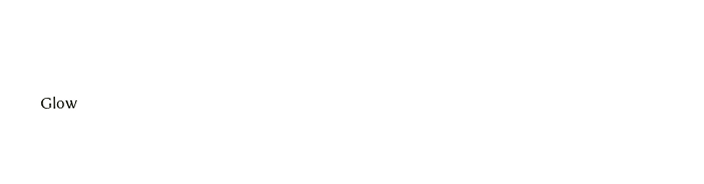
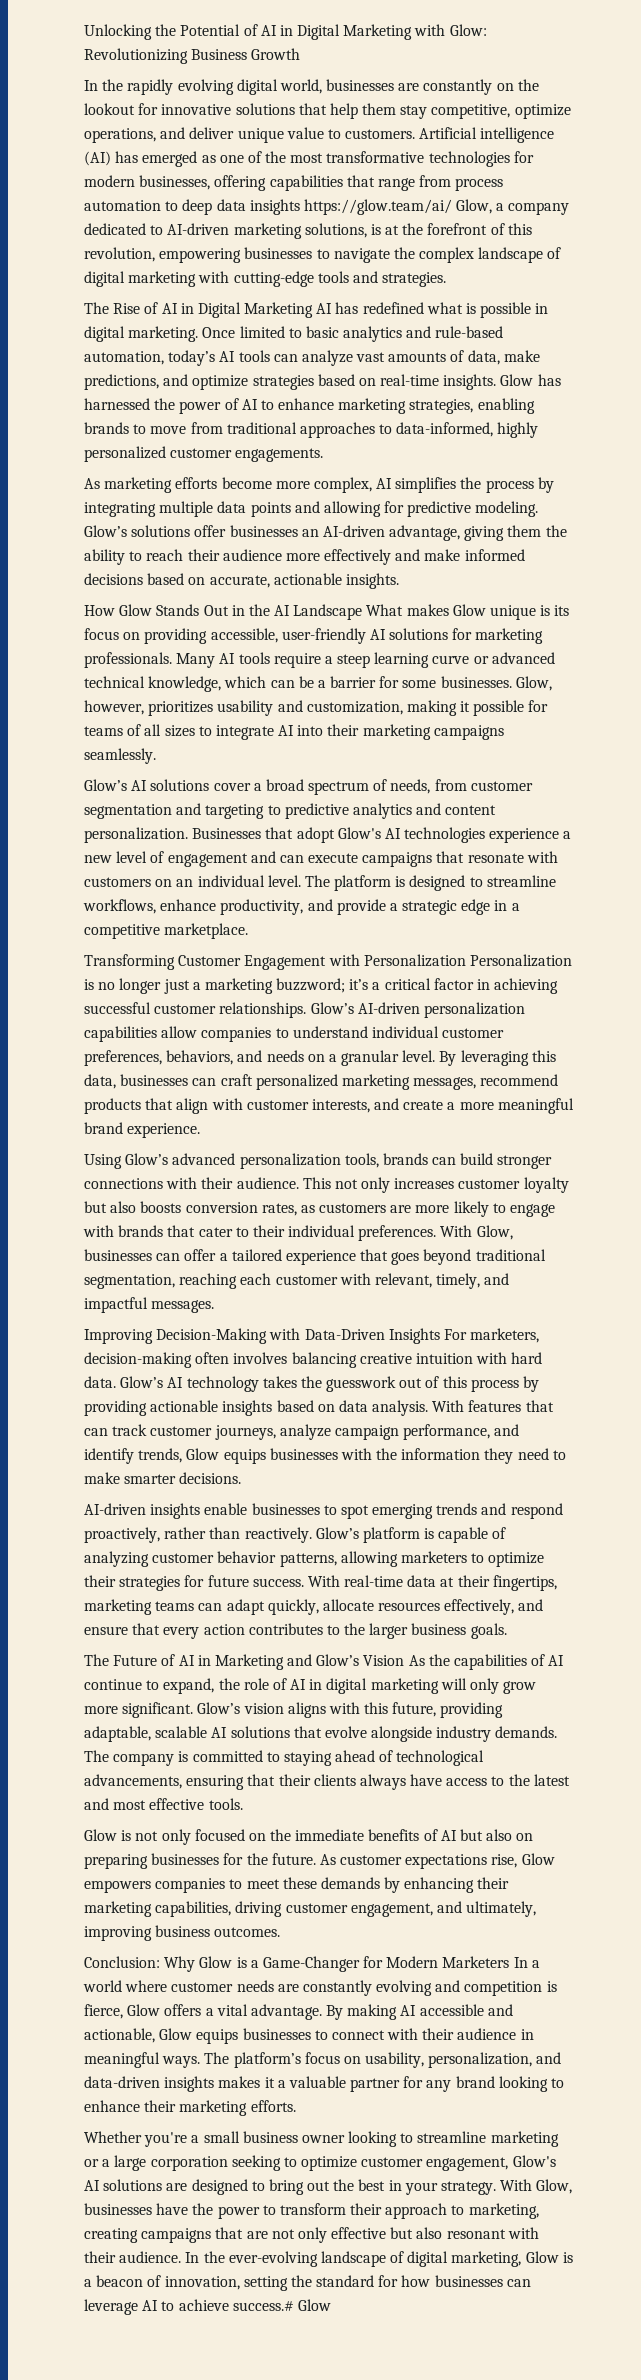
(40, 103) none -> [84,24,487,40] [84,48,301,64] [84,79,539,95] [84,103,571,119] [84,127,555,143] [84,151,534,167] [84,175,504,191] [84,199,570,215] [84,223,532,239] [84,247,562,263] [84,271,447,287] [84,302,549,318] [84,326,504,342] [84,350,540,366] [84,374,561,390] [84,398,535,414] [84,422,539,438] [84,446,324,462] [84,477,554,493] [84,501,539,517] [84,525,567,541] [84,549,525,565] [84,573,399,589] [84,604,570,620] [84,628,544,644] [84,652,555,668] [84,676,552,692] [84,700,549,716] [84,724,504,740] [84,748,156,764] [84,779,533,795] [84,803,497,819] [84,827,572,843] [84,851,558,867] [84,875,556,891] [83,899,520,915] [84,923,249,939] [84,954,572,970] [84,978,559,994] [84,1002,525,1018] [84,1026,505,1042] [84,1050,556,1066] [84,1074,559,1090] [84,1098,574,1114] [84,1122,201,1138] [84,1153,553,1169] [84,1177,569,1193] [84,1201,556,1217] [83,1225,513,1241] [84,1249,546,1265] [84,1273,510,1289] [84,1297,215,1313] [84,1328,540,1344] [84,1352,543,1368] [84,1376,540,1392] [84,1400,554,1416] [84,1424,520,1440] [84,1448,566,1464] [84,1472,242,1484] [84,1503,563,1519] [84,1527,507,1543] [84,1551,545,1567] [84,1575,557,1591] [84,1599,544,1615] [84,1623,507,1639] [84,1654,565,1670] [84,1678,537,1694] [84,1702,504,1718] [84,1726,558,1742] [84,1750,485,1766] [84,1774,570,1790] [84,1798,243,1810] [84,1829,534,1845] [84,1853,555,1869] [84,1877,510,1893] [84,1901,537,1917] [84,1925,281,1941] [84,1956,540,1972] [83,1980,557,1996] [84,2004,513,2020] [84,2028,534,2044] [84,2052,562,2068] [84,2076,565,2092] [84,2100,296,2116] [84,2131,559,2147] [84,2155,556,2171] [84,2179,573,2195] [84,2203,539,2219] [84,2227,539,2243] [84,2251,573,2267] [84,2275,531,2291] [84,2299,294,2315] Unlocking the Potential of AI in Digital Marketing with Glow: Revolutionizing Business Growth // In the rapidly evolving digital world, businesses are constantly on the lookout for innovative solutions that help them stay competitive, optimize operations, and deliver unique value to customers. Artificial intelligence (AI) has emerged as one of the most transformative technologies for modern businesses, offering capabilities that range from process automation to deep data insights https://glow.team/ai/ Glow, a company dedicated to AI-driven marketing solutions, is at the forefront of this revolution, empowering businesses to navigate the complex landscape of digital marketing with cutting-edge tools and strategies. // The Rise of AI in Digital Marketing AI has redefined what is possible in digital marketing. Once limited to basic analytics and rule-based automation, today’s AI tools can analyze vast amounts of data, make predictions, and optimize strategies based on real-time insights. Glow has harnessed the power of AI to enhance marketing strategies, enabling brands to move from traditional approaches to data-informed, highly personalized customer engagements. // As marketing efforts become more complex, AI simplifies the process by integrating multiple data points and allowing for predictive modeling. Glow’s solutions offer businesses an AI-driven advantage, giving them the ability to reach their audience more effectively and make informed decisions based on accurate, actionable insights. // How Glow Stands Out in the AI Landscape What makes Glow unique is its focus on providing accessible, user-friendly AI solutions for marketing professionals. Many AI tools require a steep learning curve or advanced technical knowledge, which can be a barrier for some businesses. Glow, however, prioritizes usability and customization, making it possible for teams of all sizes to integrate AI into their marketing campaigns seamlessly. // Glow’s AI solutions cover a broad spectrum of needs, from customer segmentation and targeting to predictive analytics and content personalization. Businesses that adopt Glow's AI technologies experience a new level of engagement and can execute campaigns that resonate with customers on an individual level. The platform is designed to streamline workflows, enhance productivity, and provide a strategic edge in a competitive marketplace. // Transforming Customer Engagement with Personalization Personalization is no longer just a marketing buzzword; it’s a critical factor in achieving successful customer relationships. Glow’s AI-driven personalization capabilities allow companies to understand individual customer preferences, behaviors, and needs on a granular level. By leveraging this data, businesses can craft personalized marketing messages, recommend products that align with customer interests, and create a more meaningful brand experience. // Using Glow’s advanced personalization tools, brands can build stronger connections with their audience. This not only increases customer loyalty but also boosts conversion rates, as customers are more likely to engage with brands that cater to their individual preferences. With Glow, businesses can offer a tailored experience that goes beyond traditional segmentation, reaching each customer with relevant, timely, and impactful messages. // Improving Decision-Making with Data-Driven Insights For marketers, decision-making often involves balancing creative intuition with hard data. Glow’s AI technology takes the guesswork out of this process by providing actionable insights based on data analysis. With features that can track customer journeys, analyze campaign performance, and identify trends, Glow equips businesses with the information they need to make smarter decisions. // AI-driven insights enable businesses to spot emerging trends and respond proactively, rather than reactively. Glow’s platform is capable of analyzing customer behavior patterns, allowing marketers to optimize their strategies for future success. With real-time data at their fingertips, marketing teams can adapt quickly, allocate resources effectively, and ensure that every action contributes to the larger business goals. // The Future of AI in Marketing and Glow’s Vision As the capabilities of AI continue to expand, the role of AI in digital marketing will only grow more significant. Glow’s vision aligns with this future, providing adaptable, scalable AI solutions that evolve alongside industry demands. The company is committed to staying ahead of technological advancements, ensuring that their clients always have access to the latest and most effective tools. // Glow is not only focused on the immediate benefits of AI but also on preparing businesses for the future. As customer expectations rise, Glow empowers companies to meet these demands by enhancing their marketing capabilities, driving customer engagement, and ultimately, improving business outcomes. // Conclusion: Why Glow is a Game-Changer for Modern Marketers In a world where customer needs are constantly evolving and competition is fierce, Glow offers a vital advantage. By making AI accessible and actionable, Glow equips businesses to connect with their audience in meaningful ways. The platform’s focus on usability, personalization, and data-driven insights makes it a valuable partner for any brand looking to enhance their marketing efforts. // Whether you're a small business owner looking to streamline marketing or a large corporation seeking to optimize customer engagement, Glow's AI solutions are designed to bring out the best in your strategy. With Glow, businesses have the power to transform their approach to marketing, creating campaigns that are not only effective but also resonant with their audience. In the ever-evolving landscape of digital marketing, Glow is a beacon of innovation, setting the standard for how businesses can leverage AI to achieve success.#

